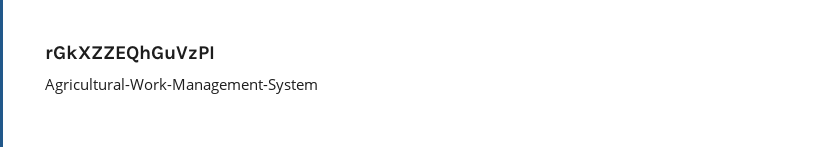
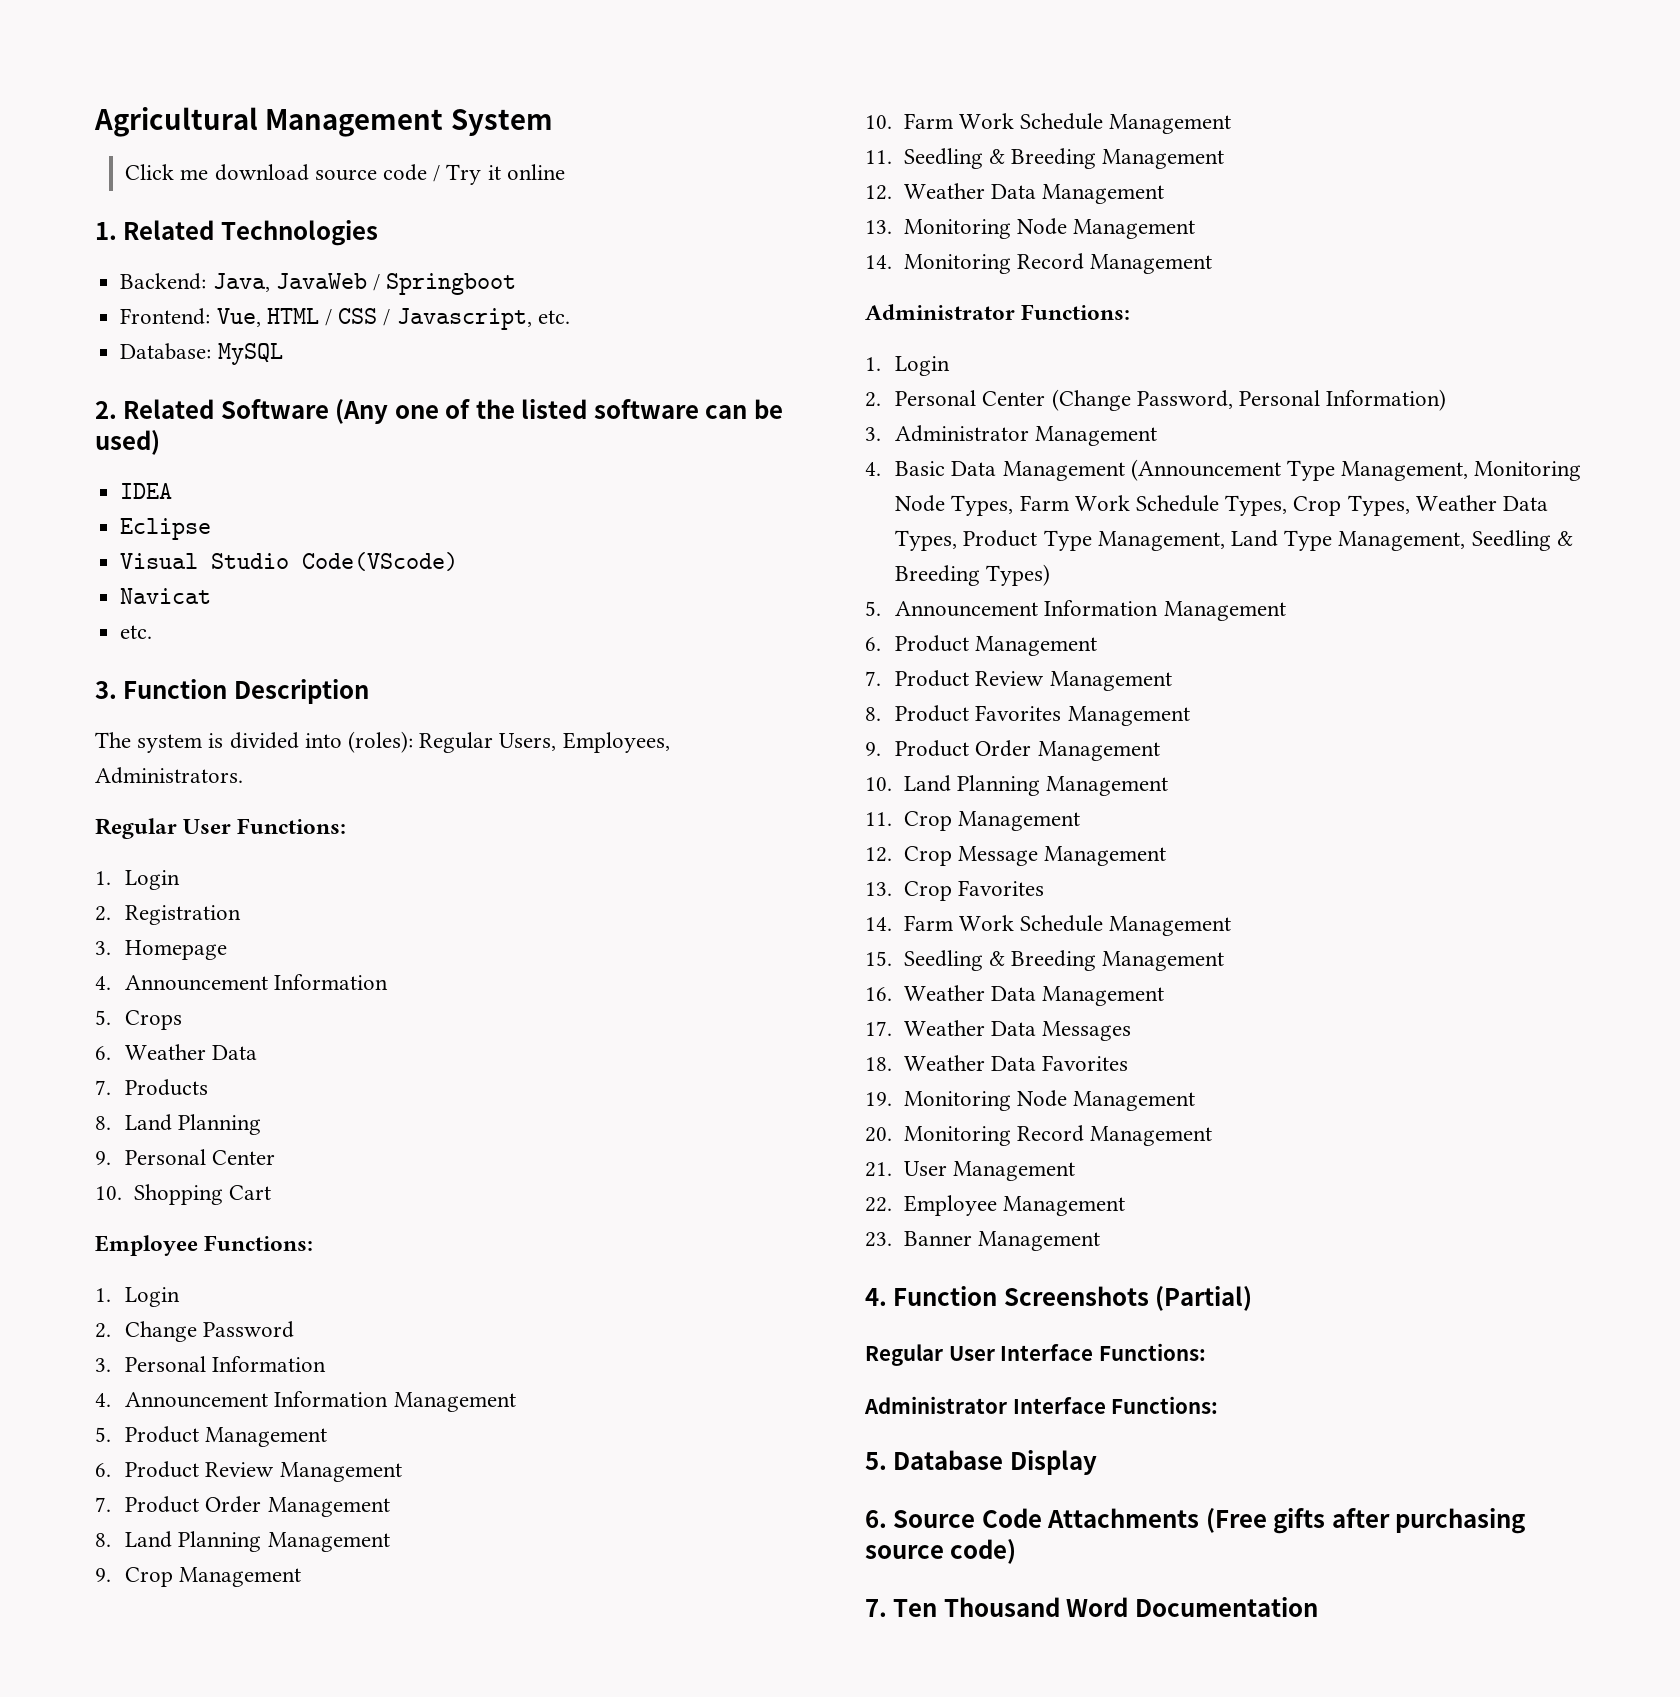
[45,45,215,63] [45,78,318,94] rGkXZZEQhGuVzPI // Agricultural-Work-Management-System -> [94,107,553,137] [125,164,565,185] [95,220,378,246] [120,273,517,295] [120,308,570,330] [120,343,283,365] [95,399,783,424] [95,430,160,455] [120,483,173,499] [120,518,212,540] [120,552,459,571] [120,588,212,604] [120,625,153,639] [95,679,369,704] [95,731,670,753] [95,767,243,784] [95,818,347,839] [95,870,181,890] [95,905,242,925] [95,940,228,960] [95,974,389,991] [95,1010,183,1030] [95,1044,258,1060] [95,1079,209,1096] [95,1114,262,1135] [95,1149,276,1165] [95,1184,271,1205] [95,1235,314,1256] [95,1287,181,1307] [95,1321,295,1342] [95,1356,327,1372] [95,1391,516,1412] [95,1426,328,1447] [95,1461,402,1482] [95,1496,390,1517] [95,1531,390,1552] [95,1567,302,1587] [865,113,1232,134] [865,148,1225,169] [865,183,1164,204] [865,218,1195,239] [865,253,1212,274] [865,304,1131,320] [865,356,951,376] [865,389,1447,411] [865,425,1158,446] [865,459,1582,481] [895,495,1549,516] [895,530,1573,551] [895,564,1051,586] [865,600,1286,621] [865,635,1098,656] [865,670,1172,691] [865,705,1190,726] [865,740,1160,761] [865,775,1168,796] [865,811,1080,831] [865,846,1166,866] [865,880,1044,901] [865,915,1232,936] [865,950,1225,971] [865,985,1164,1006] [865,1020,1131,1041] [865,1055,1128,1071] [865,1090,1195,1111] [865,1125,1212,1146] [865,1161,1075,1181] [865,1195,1125,1216] [865,1231,1100,1251] [865,1286,1253,1311] [865,1343,1206,1366] [864,1396,1219,1414] [865,1450,1097,1475] [865,1508,1526,1534] [865,1539,1017,1564] [865,1597,1318,1617] Agricultural Management System // Click me download source code / Try it online // 1. Related Technologies // Backend: Java, JavaWeb / Springboot // Frontend: Vue, HTML / CSS / Javascript, etc. // Database: MySQL // 2. Related Software (Any one of the listed software can be used) // IDEA // Eclipse // Visual Studio Code(VScode) // Navicat // etc. // 3. Function Description // The system is divided into (roles): Regular Users, Employees, Administrators. // Regular User Functions: // 1. Login // 2. Registration // 3. Homepage // 4. Announcement Information // 5. Crops // 6. Weather Data // 7. Products // 8. Land Planning // 9. Personal Center // 10. Shopping Cart // Employee Functions: // 1. Login // 2. Change Password // 3. Personal Information // 4. Announcement Information Management // 5. Product Management // 6. Product Review Management // 7. Product Order Management // 8. Land Planning Management // 9. Crop Management // 10. Farm Work Schedule Management // 11. Seedling & Breeding Management // 12. Weather Data Management // 13. Monitoring Node Management // 14. Monitoring Record Management // Administrator Functions: // 1. Login // 2. Personal Center (Change Password, Personal Information) // 3. Administrator Management // 4. Basic Data Management (Announcement Type Management, Monitoring Node Types, Farm Work Schedule Types, Crop Types, Weather Data Types, Product Type Management, Land Type Management, Seedling & Breeding Types) // 5. Announcement Information Management // 6. Product Management // 7. Product Review Management // 8. Product Favorites Management // 9. Product Order Management // 10. Land Planning Management // 11. Crop Management // 12. Crop Message Management // 13. Crop Favorites // 14. Farm Work Schedule Management // 15. Seedling & Breeding Management // 16. Weather Data Management // 17. Weather Data Messages // 18. Weather Data Favorites // 19. Monitoring Node Management // 20. Monitoring Record Management // 21. User Management // 22. Employee Management // 23. Banner Management // 4. Function Screenshots (Partial) // Regular User Interface Functions: // Administrator Interface Functions: // 5. Database Display // 6. Source Code Attachments (Free gifts after purchasing source code) // 7. Ten Thousand Word Documentation

